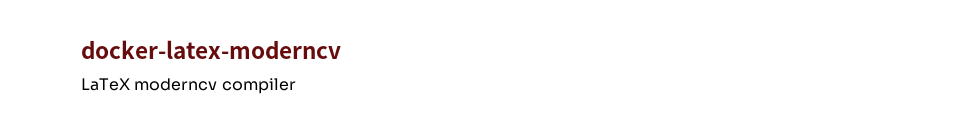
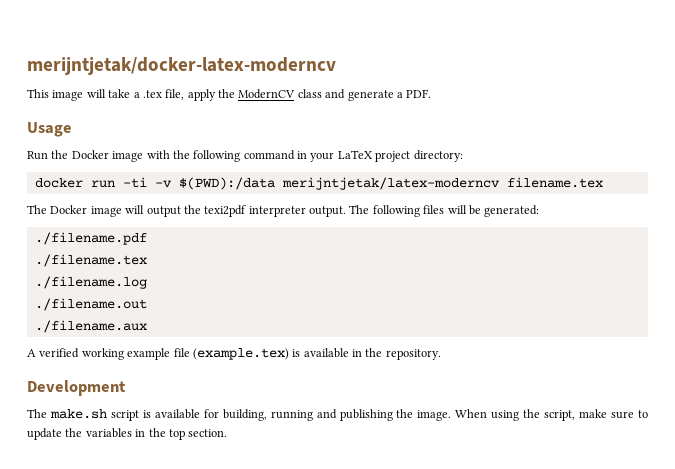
[81,40,341,59] [81,78,296,94] docker-latex-moderncv // LaTeX moderncv compiler -> [27,57,336,75] [27,89,432,101] [27,122,72,137] [27,150,463,162] [34,177,603,190] [27,205,540,217] [34,232,147,245] [34,254,147,267] [34,276,147,289] [34,298,147,311] [34,320,147,333] [27,348,441,360] [27,380,126,396] [27,409,649,421] [27,428,228,440] merijntjetak/docker-latex-moderncv // This image will take a .tex file, apply the ModernCV class and generate a PDF. // Usage // Run the Docker image with the following command in your LaTeX project directory: // docker run -ti -v $(PWD):/data merijntjetak/latex-moderncv filename.tex // The Docker image will output the texi2pdf interpreter output. The following files will be generated: // ./filename.pdf // ./filename.tex // ./filename.log // ./filename.out // ./filename.aux // A verified working example file (example.tex) is available in the repository. // Development // The make.sh script is available for building, running and publishing the image. When using the script, make sure to update the variables in the top section.

